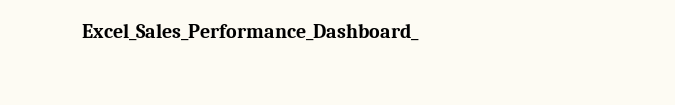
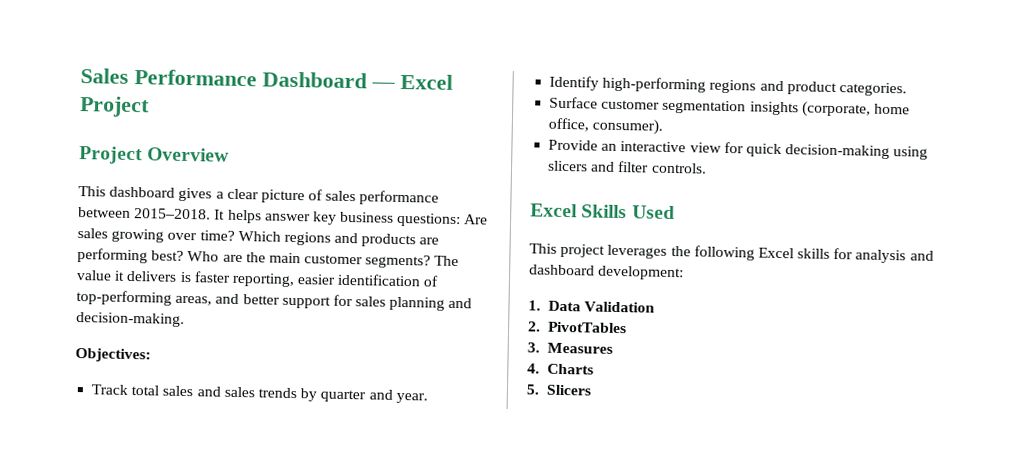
[82,23,419,41] Excel_Sales_Performance_Dashboard_ -> [80,68,453,90] [79,96,150,118] [79,146,230,165] [78,186,440,206] [78,207,489,228] [77,228,440,248] [77,248,460,269] [76,269,440,288] [76,289,473,311] [76,311,185,327] [75,347,151,363] [91,384,428,404] [549,75,907,97] [549,96,910,118] [548,117,664,135] [548,139,929,160] [548,160,707,174] [530,203,675,220] [529,243,934,264] [529,264,685,281] [528,300,655,313] [528,321,627,334] [527,342,613,354] [527,363,594,375] [526,384,592,396] Sales Performance Dashboard — Excel Project // Project Overview // This dashboard gives a clear picture of sales performance between 2015–2018. It helps answer key business questions: Are sales growing over time? Which regions and products are performing best? Who are the main customer segments? The value it delivers is faster reporting, easier identification of top-performing areas, and better support for sales planning and decision-making. // Objectives: // Track total sales and sales trends by quarter and year. // Identify high-performing regions and product categories. // Surface customer segmentation insights (corporate, home office, consumer). // Provide an interactive view for quick decision-making using slicers and filter controls. // Excel Skills Used // This project leverages the following Excel skills for analysis and dashboard development: // 1. Data Validation // 2. PivotTables // 3. Measures // 4. Charts // 5. Slicers

